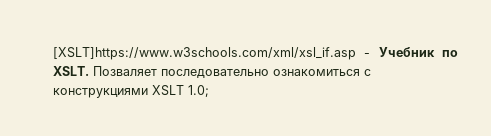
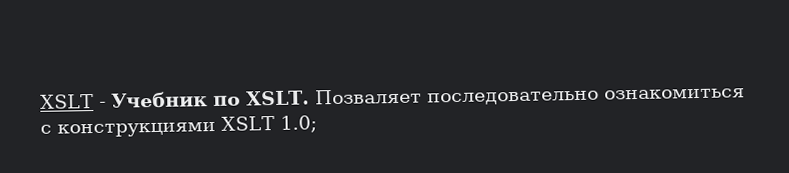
[53,47,356,60] [XSLT]https://www.w3schools.com/xml/xsl_if.asp -> [40,93,94,109] XSLT

